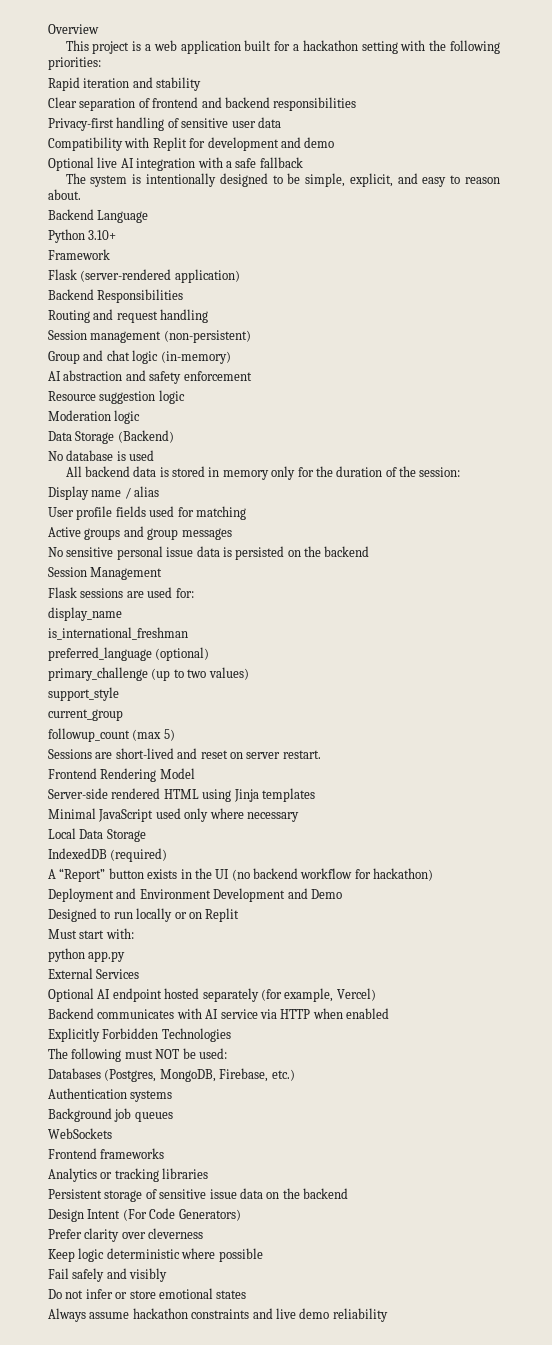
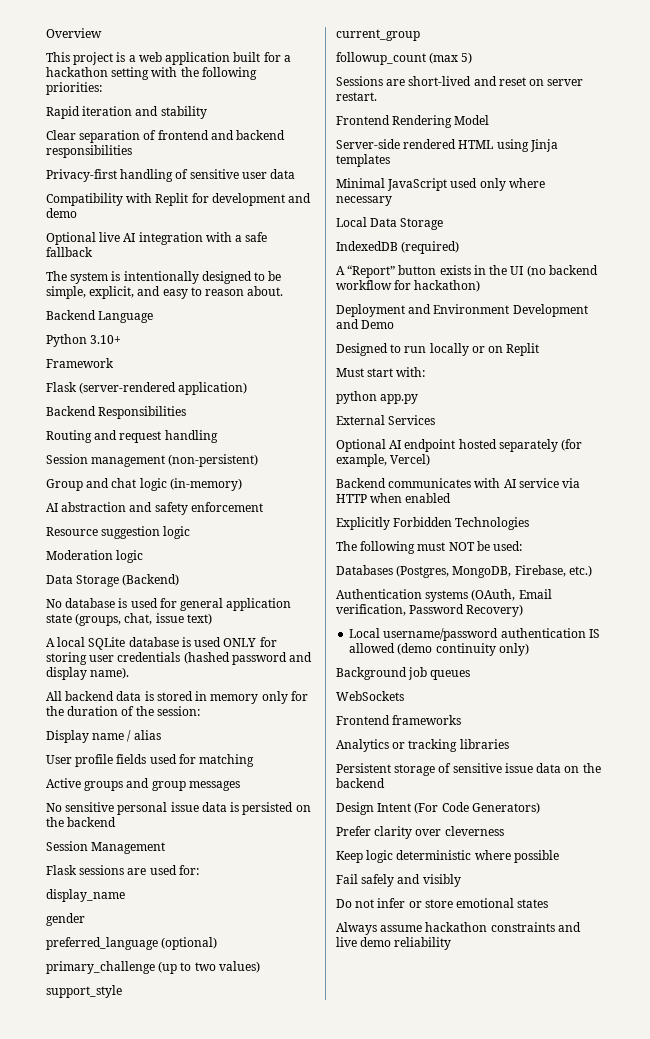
(155, 455) none -> [159,598,292,611] [46,613,212,626] [46,637,277,650] [46,652,313,665] [46,667,130,680] for general application state (groups, chat, issue text) // A local SQLite database is used ONLY for storing user credentials (hashed password and display name).
[48,627,188,640] is_international_freshman -> [46,913,85,926] gender
(173, 1096) none -> [471,589,552,601] [336,604,524,617] [349,628,600,641] [349,643,529,656] (OAuth, Email verification, Password Recovery) // Local username/password authentication IS allowed (demo continuity only)

